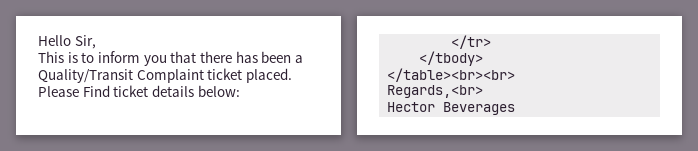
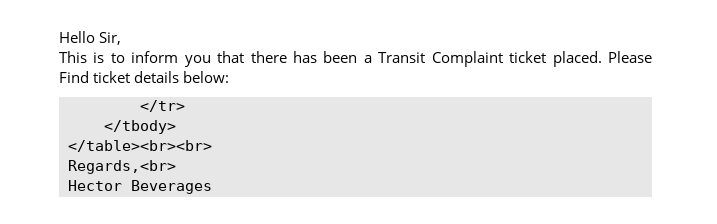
[38,69,133,83] Quality/Transit -> [378,52,426,63] Transit

